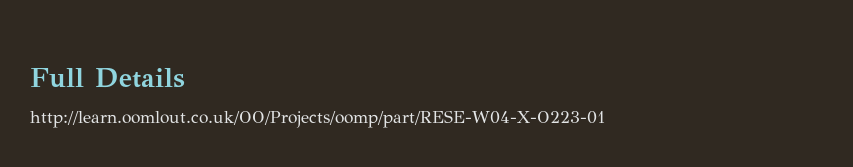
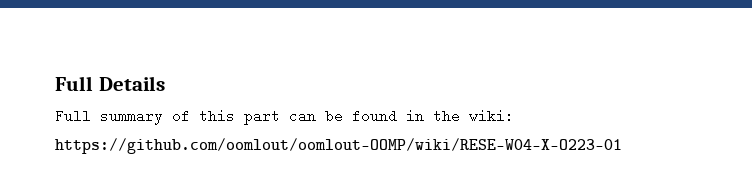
[30,110,605,128] http://learn.oomlout.co.uk/OO/Projects/oomp/part/RESE-W04-X-O223-01 -> [55,109,514,125] [55,138,622,154] Full summary of this part can be found in the wiki: // https://github.com/oomlout/oomlout-OOMP/wiki/RESE-W04-X-O223-01

